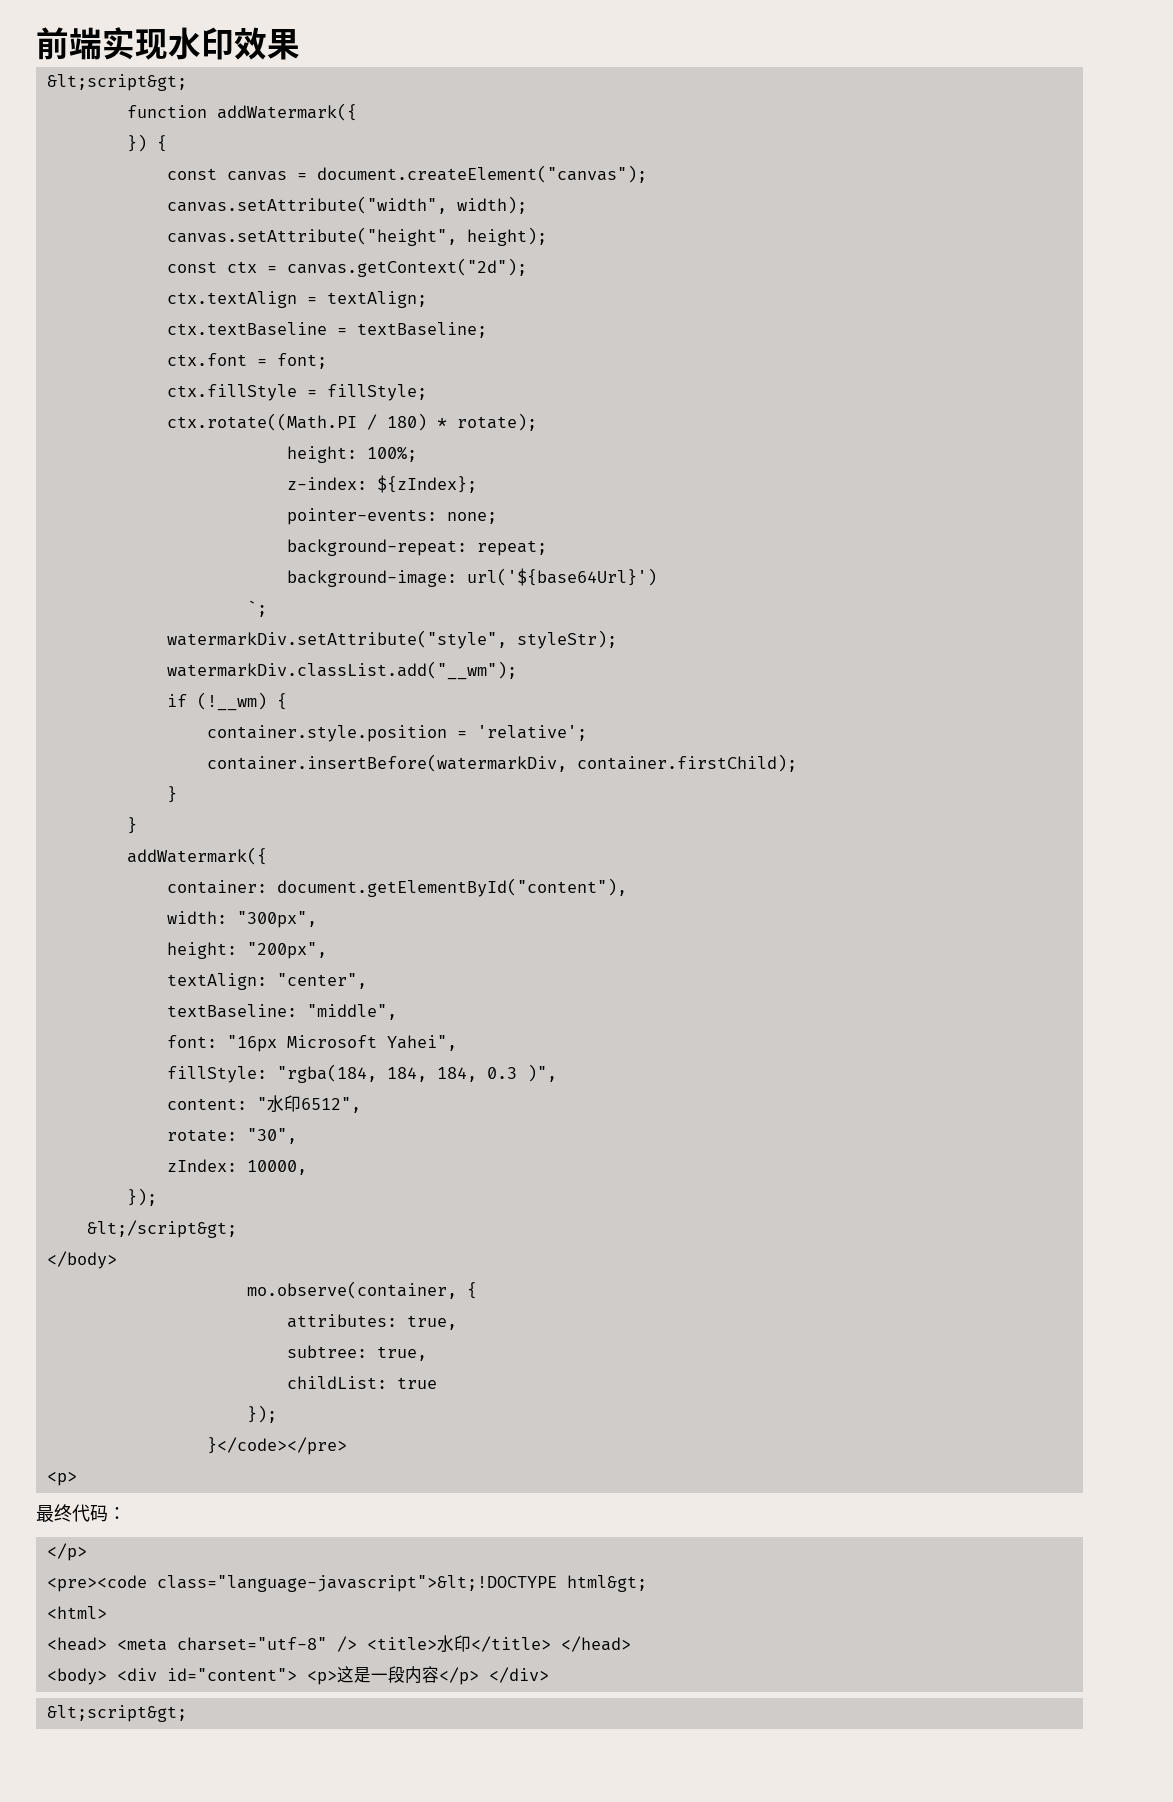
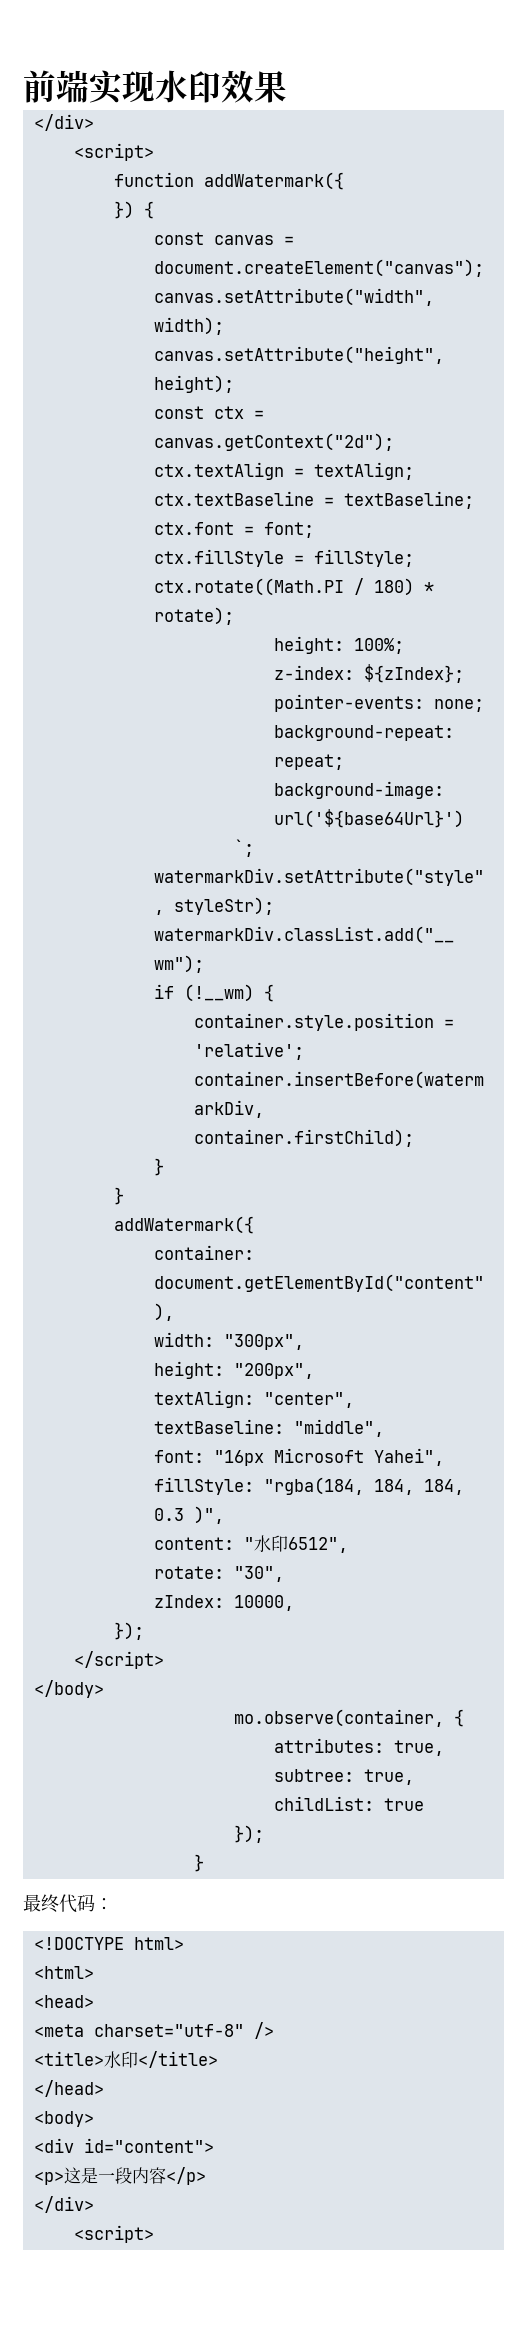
[46,74,187,91] &lt;script&gt; -> [33,114,94,131] [73,143,154,161] </div> // <script>
[86,1220,237,1238] &lt;/script&gt; -> [73,1651,164,1669] </script>
[206,1437,347,1455] [46,1471,77,1486] }</code></pre> // <p> -> [193,1854,204,1872] }
[46,1543,87,1561] [46,1575,647,1592] </p> // <pre><code class="language-javascript">&lt;!DOCTYPE html&gt; -> [33,1937,184,1950] <!DOCTYPE html>
(107, 1644) none -> (94, 2001) //
(357, 1644) none -> (274, 2030) //
(551, 1644) none -> (218, 2059) //
(107, 1676) none -> (94, 2119) //
(297, 1674) none -> (214, 2145) //
[488,1667,549,1683] [46,1705,187,1722] </div> // &lt;script&gt; -> [33,2196,94,2213] [73,2225,154,2243] // </div> // <script>

